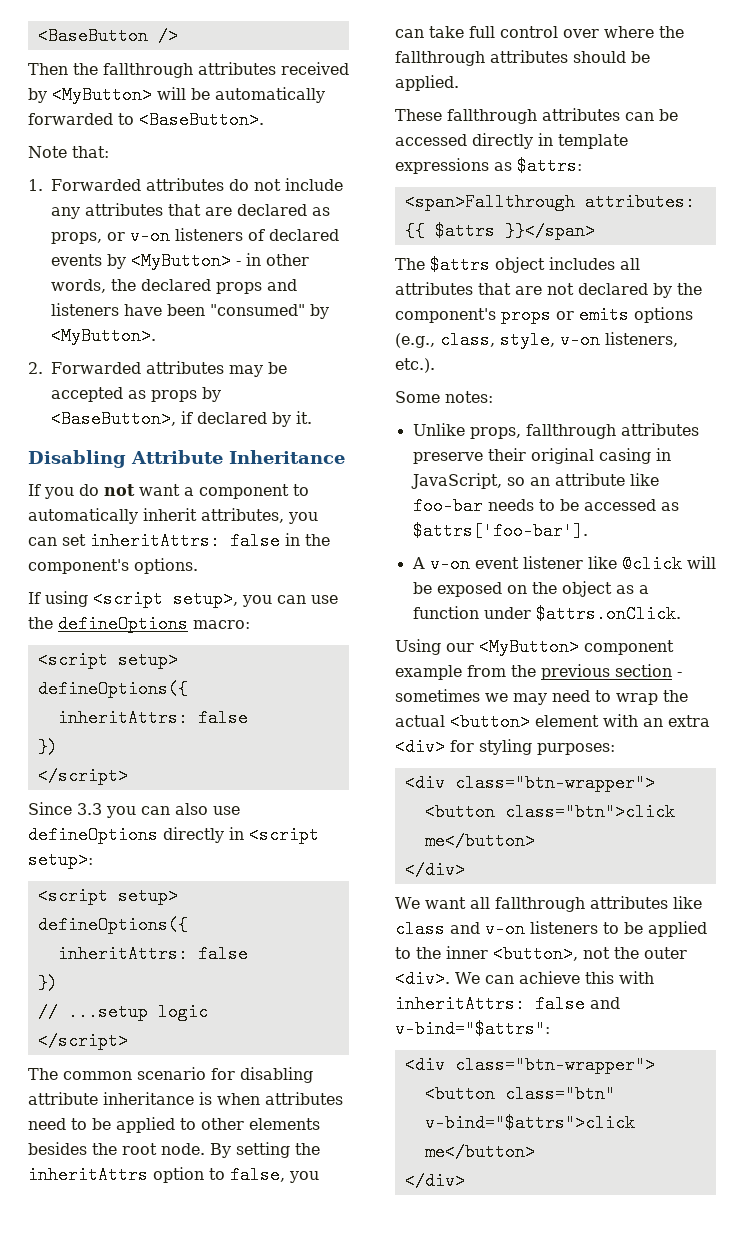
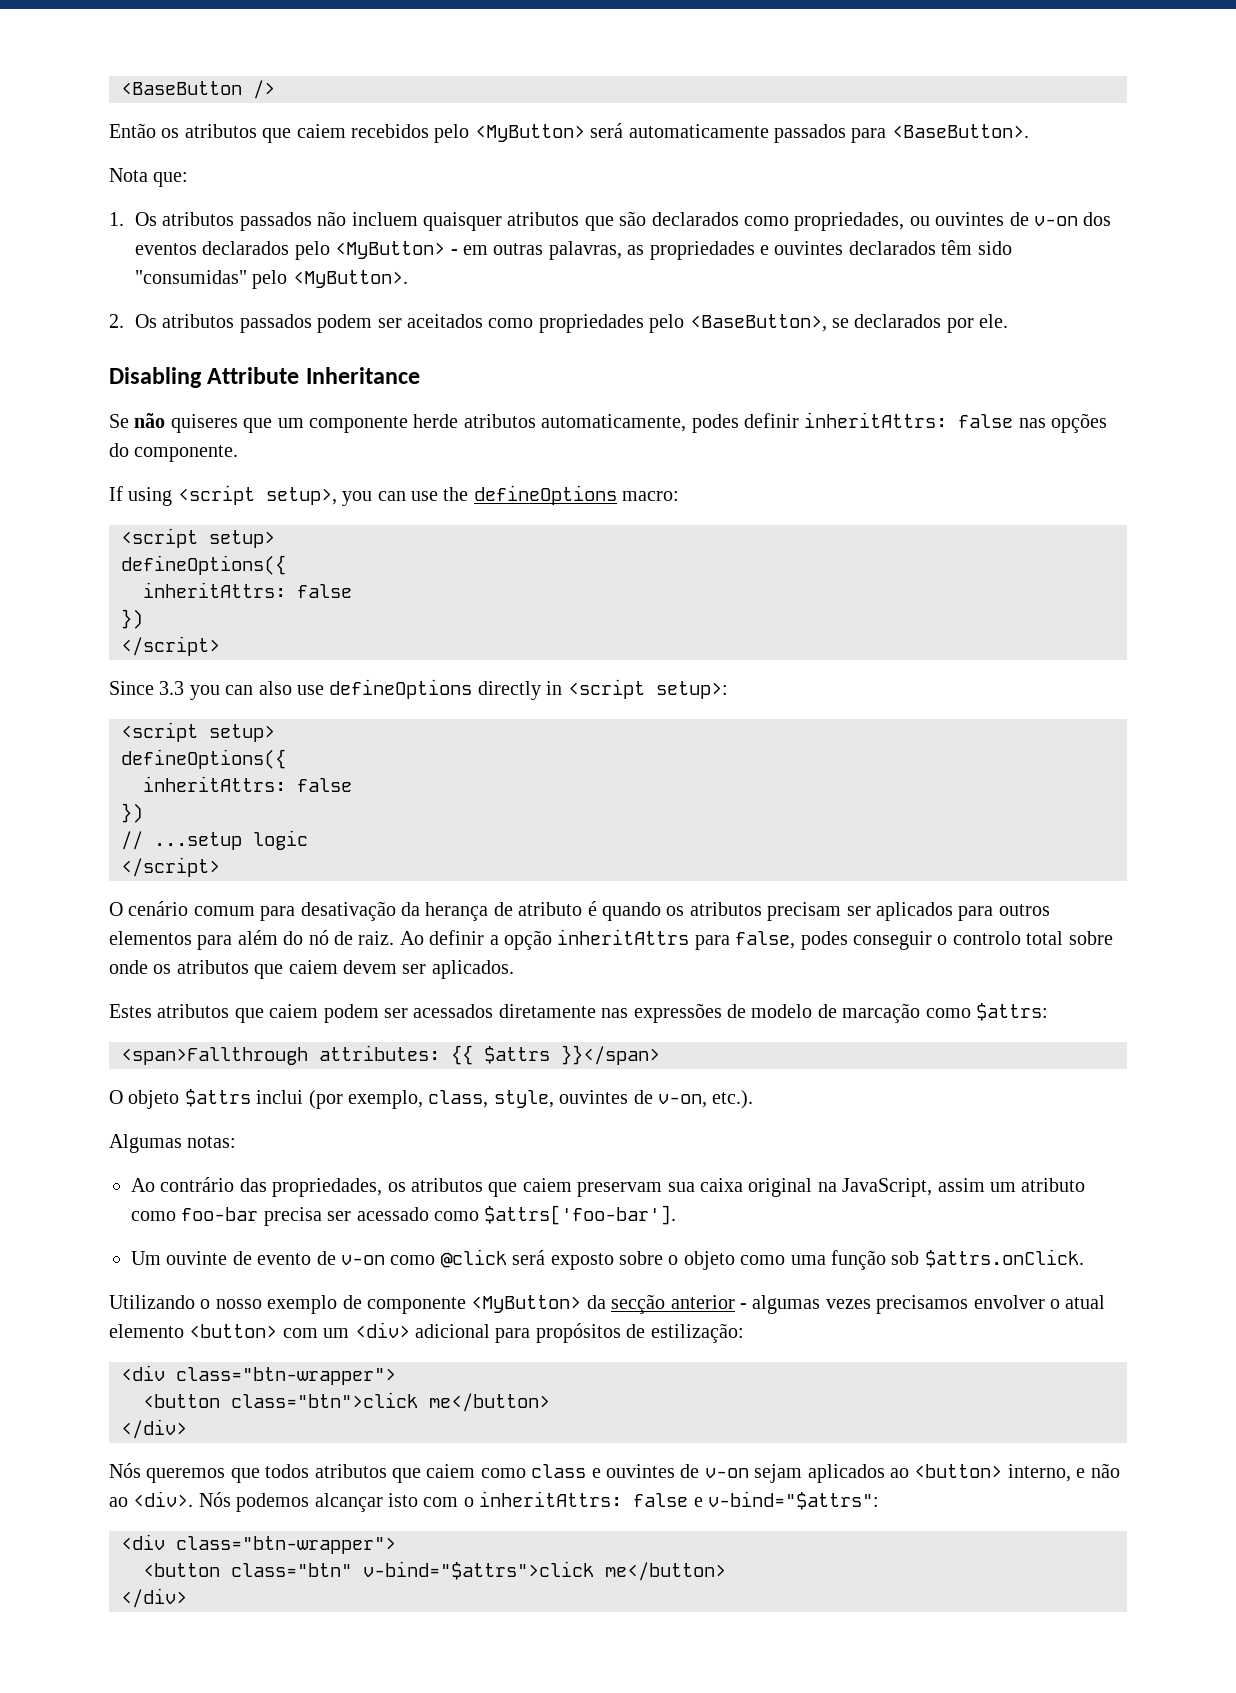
[28,62,349,78] [28,86,325,104] [28,113,134,125] Then the fallthrough attributes received by <MyButton> will be automatically forwarded to -> [109,123,887,143] Então os atributos que caiem recebidos pelo <MyButton> será automaticamente passados para
[28,146,109,158] Note that: -> [109,168,189,187] Nota que:
[51,178,343,191] [51,203,330,219] [51,227,339,245] [51,252,309,270] [51,279,297,294] [51,303,329,319] [51,327,156,345] [28,361,287,377] [51,387,221,402] [51,410,312,428] [28,450,345,468] [28,484,309,499] [28,508,318,524] [28,532,330,550] [28,558,198,574] Forwarded attributes do not include any attributes that are declared as props, or v-on listeners of declared events by <MyButton> - in other words, the declared props and listeners have been "consumed" by <MyButton>. // 2. Forwarded attributes may be accepted as props by <BaseButton>, if declared by it. // Disabling Attribute Inheritance // If you do not want a component to automatically inherit attributes, you can set inheritAttrs: false in the component's options. -> [134,211,1112,231] [134,240,1012,260] [134,270,408,289] [109,314,1009,333] [109,367,420,388] [109,412,1108,433] [109,443,239,462] Os atributos passados não incluem quaisquer atributos que são declarados como propriedades, ou ouvintes de v-on dos eventos declarados pelo <MyButton> - em outras palavras, as propriedades e ouvintes declarados têm sido "consumidas" pelo <MyButton>. // 2. Os atributos passados podem ser aceitados como propriedades pelo <BaseButton>, se declarados por ele. // Disabling Attribute Inheritance // Se não quiseres que um componente herde atributos automaticamente, podes definir inheritAttrs: false nas opções do componente.
[28,1067,313,1083] [28,1092,343,1105] [28,1117,320,1133] [28,1142,320,1158] [28,1166,319,1184] [395,26,684,38] [395,50,650,66] [395,75,459,91] [395,108,678,124] [395,133,628,149] [395,158,512,174] The common scenario for disabling attribute inheritance is when attributes need to be applied to other elements besides the root node. By setting the inheritAttrs option to false, you can take full control over where the fallthrough attributes should be applied. // These fallthrough attributes can be accessed directly in template expressions as -> [109,901,1050,921] [109,929,1113,950] [109,960,514,979] [109,1003,971,1023] O cenário comum para desativação da herança de atributo é quando os atributos precisam ser aplicados para outros elementos para além do nó de raiz. Ao definir a opção inheritAttrs para false, podes conseguir o controlo total sobre onde os atributos que caiem devem ser aplicados. // Estes atributos que caiem podem ser acessados diretamente nas expressões de modelo de marcação como
[395,256,640,274] [395,282,702,298] [395,306,693,324] [395,331,678,349] [395,358,435,373] [395,391,493,403] [412,423,699,439] [412,448,671,464] [410,473,659,489] [412,497,679,515] [412,522,588,540] [411,555,716,573] [412,581,649,597] [412,605,681,623] [395,638,674,656] [395,664,682,680] [395,689,688,705] [395,713,710,731] [395,738,615,756] The $attrs object includes all attributes that are not declared by the component's props or emits options (e.g., class, style, v-on listeners, etc.). // Some notes: // Unlike props, fallthrough attributes preserve their original casing in JavaScript, so an attribute like foo-bar needs to be accessed as $attrs['foo-bar']. // A v-on event listener like @click will be exposed on the object as a function under $attrs.onClick. // Using our <MyButton> component example from the previous section - sometimes we may need to wrap the actual <button> element with an extra <div> for styling purposes: -> [109,1089,754,1109] [109,1134,237,1153] [131,1177,1086,1197] [131,1205,677,1226] [131,1249,1084,1270] [109,1294,1106,1314] [109,1322,744,1343] O objeto $attrs inclui (por exemplo, class, style, ouvintes de v-on, etc.). // Algumas notas: // Ao contrário das propriedades, os atributos que caiem preservam sua caixa original na JavaScript, assim um atributo como foo-bar precisa ser acessado como $attrs['foo-bar']. // Um ouvinte de evento de v-on como @click será exposto sobre o objeto como uma função sob $attrs.onClick. // Utilizando o nosso exemplo de componente <MyButton> da secção anterior - algumas vezes precisamos envolver o atual elemento <button> com um <div> adicional para propósitos de estilização:
[395,896,702,912] [395,920,707,938] [395,945,687,963] [395,970,654,988] [395,995,620,1013] We want all fallthrough attributes like class and v-on listeners to be applied to the inner <button>, not the outer <div>. We can achieve this with inheritAttrs: false and -> [109,1463,1120,1483] [109,1491,703,1512] Nós queremos que todos atributos que caiem como class e ouvintes de v-on sejam aplicados ao <button> interno, e não ao <div>. Nós podemos alcançar isto com o inheritAttrs: false e

